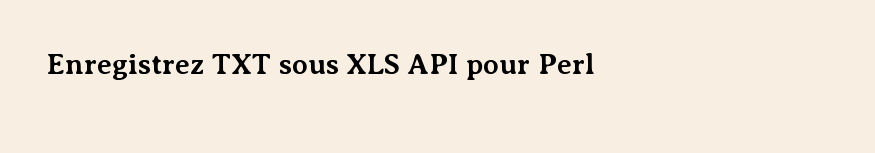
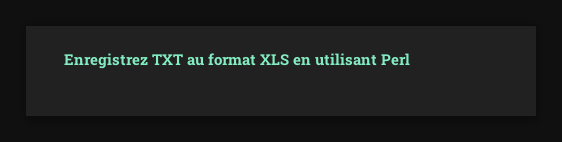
[278,54,531,80] sous XLS API pour -> [187,53,378,66] au format XLS en utilisant

